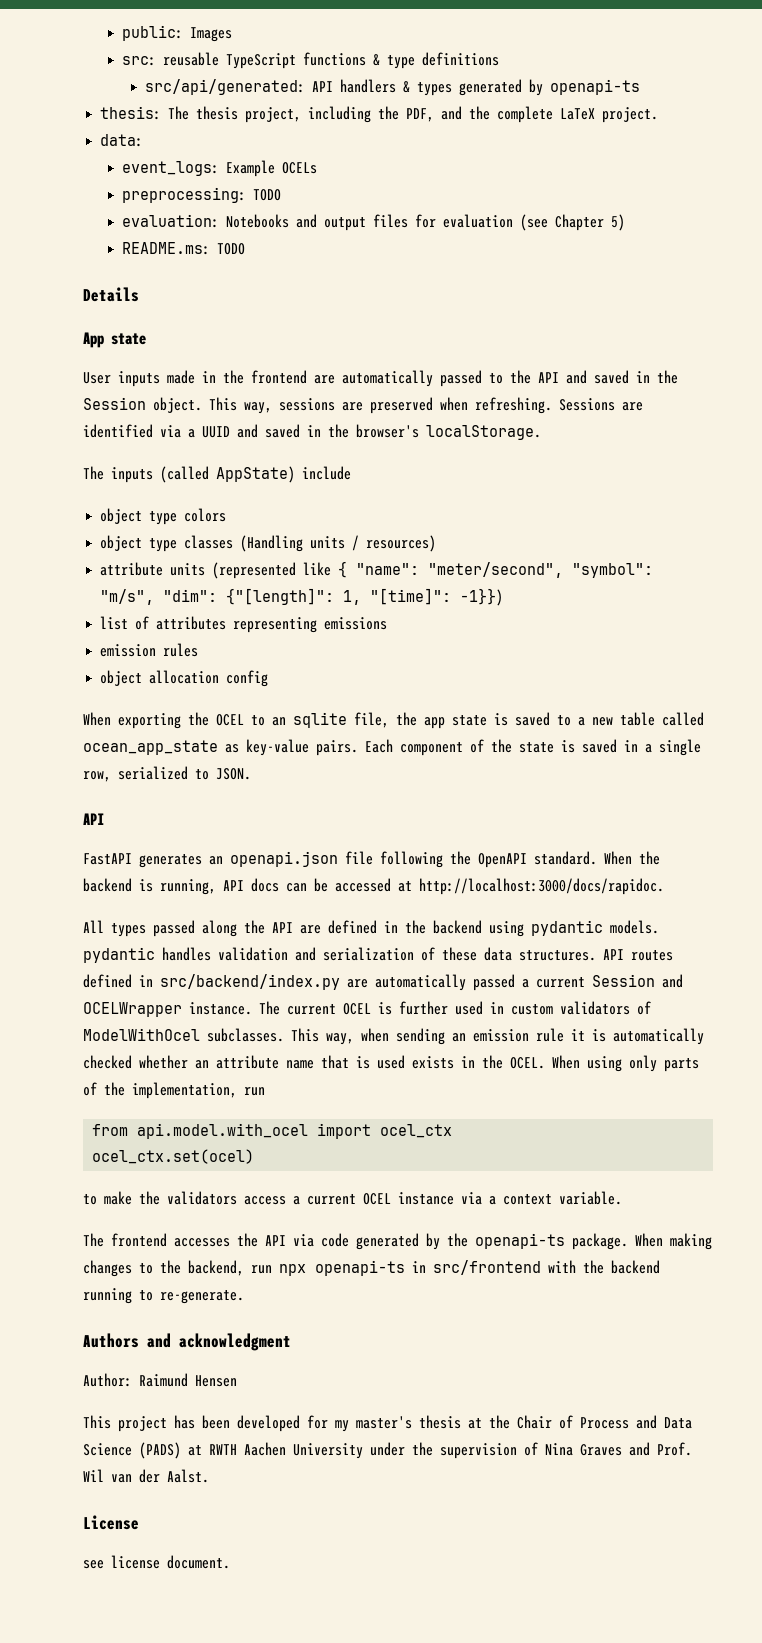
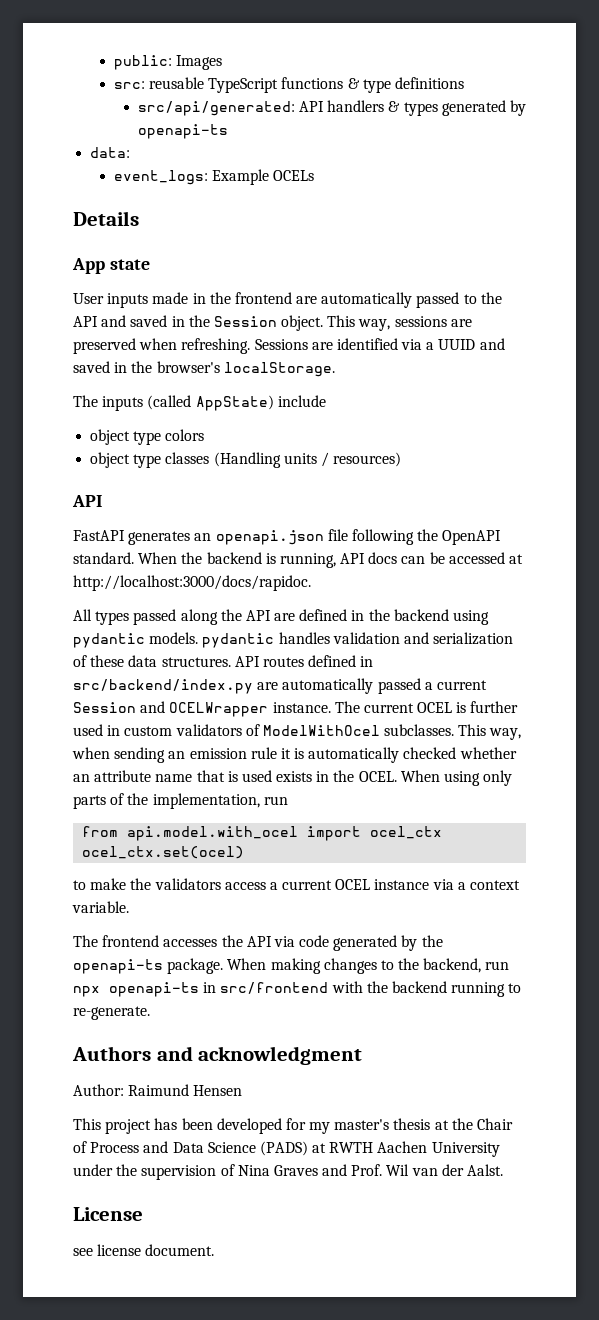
[100,106,659,123] [100,134,144,147] [122,160,318,177] [122,187,282,203] [122,214,626,231] [122,242,246,255] thesis: The thesis project, including the PDF, and the complete LaTeX project. // data: // event_logs: Example OCELs // preprocessing: TODO // evaluation: Notebooks and output files for evaluation (see Chapter 5) // README.ms: TODO -> [90,147,131,158] [113,169,315,185] data: // event_logs: Example OCELs
[100,561,654,579] [100,588,504,606] [100,616,388,633] [100,643,199,657] [100,670,269,687] [83,712,704,729] [83,739,701,756] [83,766,251,782] // attribute units (represented like { "name": "meter/second", "symbol": "m/s", "dim": {"[length]": 1, "[time]": -1}}) // list of attributes representing emissions // emission rules // object allocation config // When exporting the OCEL to an sqlite file, the app state is saved to a new table called ocean_app_state as key-value pairs. Each component of the state is saved in a single row, serialized to JSON. -> (402, 459) none

